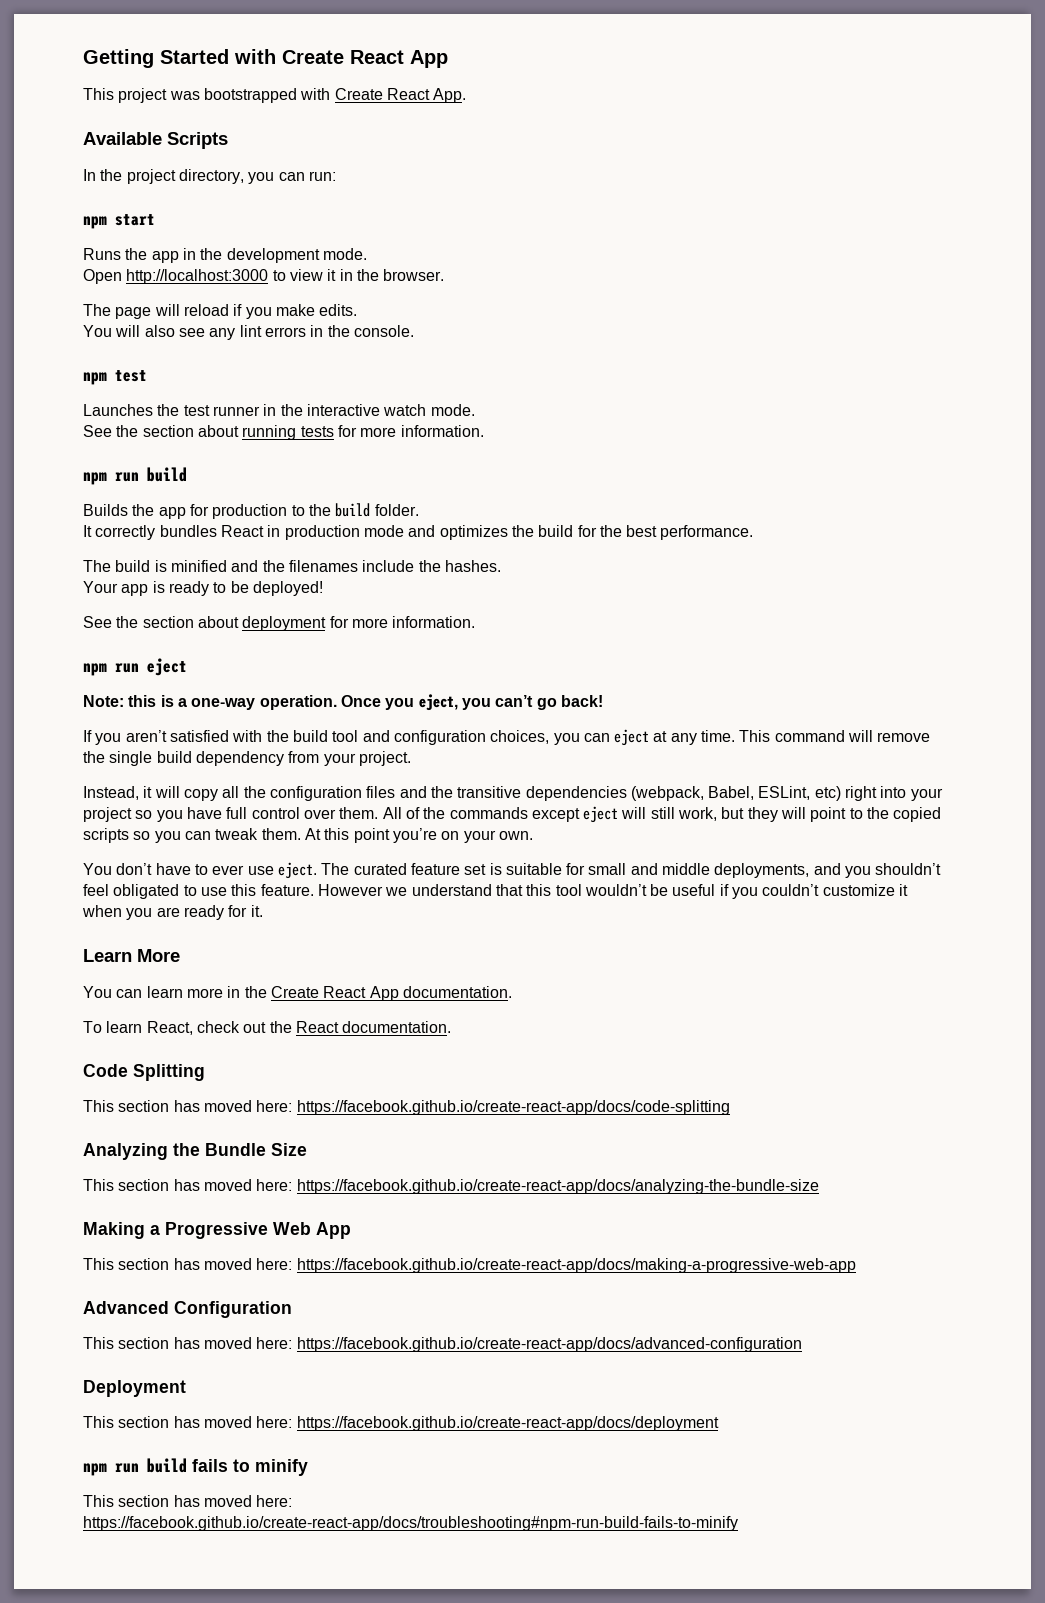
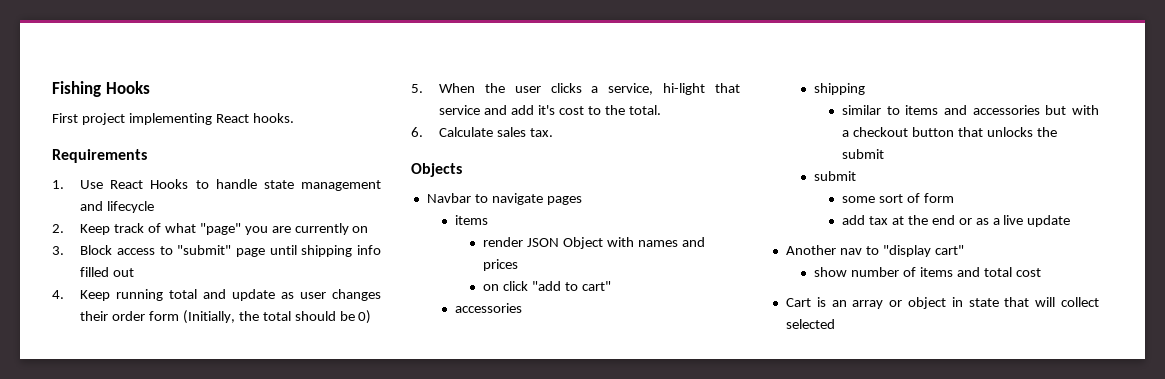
[83,49,448,68] [83,88,467,103] [83,132,228,149] [83,169,336,184] [83,214,155,229] [83,248,367,263] [83,269,445,284] [83,304,358,319] [83,325,414,340] [83,370,147,385] [83,404,475,416] [83,425,484,440] [83,467,187,485] [83,503,419,519] [83,525,754,540] [83,560,501,572] [83,581,323,596] [83,616,476,631] [83,658,187,676] [83,694,603,711] [83,729,931,746] [83,751,411,766] [83,786,943,801] [83,806,942,823] [83,828,533,843] [83,862,942,879] [83,884,909,899] [82,905,263,920] [83,949,180,962] [83,986,512,1001] [83,1021,452,1035] [83,1064,205,1081] [83,1100,730,1115] [83,1143,307,1160] [83,1179,819,1194] [83,1222,351,1239] [83,1258,856,1273] [83,1301,292,1318] [83,1337,802,1352] [83,1380,186,1397] [83,1416,719,1431] [83,1458,308,1476] [83,1495,293,1507] [83,1516,738,1531] Getting Started with Create React App // This project was bootstrapped with Create React App. // Available Scripts // In the project directory, you can run: // npm start // Runs the app in the development mode. // Open http://localhost:3000 to view it in the browser. // The page will reload if you make edits. // You will also see any lint errors in the console. // npm test // Launches the test runner in the interactive watch mode. // See the section about running tests for more information. // npm run build // Builds the app for production to the build folder. // It correctly bundles React in production mode and optimizes the build for the best performance. // The build is minified and the filenames include the hashes. // Your app is ready to be deployed! // See the section about deployment for more information. // npm run eject // Note: this is a one-way operation. Once you eject, you can’t go back! // If you aren’t satisfied with the build tool and configuration choices, you can eject at any time. This command will remove the single build dependency from your project. // Instead, it will copy all the configuration files and the transitive dependencies (webpack, Babel, ESLint, etc) right into your project so you have full control over them. All of the commands except eject will still work, but they will point to the copied scripts so you can tweak them. At this point you’re on your own. // You don’t have to ever use eject. The curated feature set is suitable for small and middle deployments, and you shouldn’t feel obligated to use this feature. However we understand that this tool wouldn’t be useful if you couldn’t customize it when you are ready for it. // Learn More // You can learn more in the Create React App documentation. // To learn React, check out the React documentation. // Code Splitting // This section has moved here: https://facebook.github.io/create-react-app/docs/code-splitting // Analyzing the Bundle Size // This section has moved here: https://facebook.github.io/create-react-app/docs/analyzing-the-bundle-size // Making a Progressive Web App // This section has moved here: https://facebook.github.io/create-react-app/docs/making-a-progressive-web-app // Advanced Configuration // This section has moved here: https://facebook.github.io/create-react-app/docs/advanced-configuration // Deployment // This section has moved here: https://facebook.github.io/create-react-app/docs/deployment // npm run build fails to minify // This section has moved here: https://facebook.github.io/create-react-app/docs/troubleshooting#npm-run-build-fails-to-minify -> [52,81,150,97] [52,113,294,125] [52,149,147,163] [52,179,381,191] [80,201,155,213] [52,223,369,235] [52,245,382,257] [80,267,135,277] [52,289,381,301] [80,310,372,324] [411,83,740,95] [439,105,661,115] [411,127,553,137] [411,163,462,177] [426,193,582,205] [455,215,489,225] [483,237,705,249] [483,259,519,271] [483,281,611,291] [455,303,523,313] [814,83,866,95] [842,105,1099,115] [842,127,1057,137] [842,149,885,159] [814,171,857,181] [842,193,954,203] [842,215,1071,227] [785,245,964,257] [814,267,1041,277] [785,297,1099,309] [785,319,835,329] Fishing Hooks // First project implementing React hooks. // Requirements // 1. Use React Hooks to handle state management and lifecycle // 2. Keep track of what "page" you are currently on // 3. Block access to "submit" page until shipping info filled out // 4. Keep running total and update as user changes their order form (Initially, the total should be 0) // 5. When the user clicks a service, hi-light that service and add it's cost to the total. // 6. Calculate sales tax. // Objects // Navbar to navigate pages // items // render JSON Object with names and prices // on click "add to cart" // accessories // shipping // similar to items and accessories but with a checkout button that unlocks the submit // submit // some sort of form // add tax at the end or as a live update // Another nav to "display cart" // show number of items and total cost // Cart is an array or object in state that will collect selected

